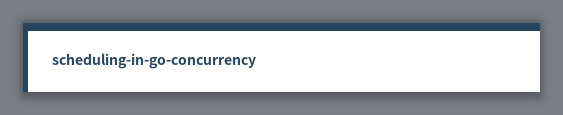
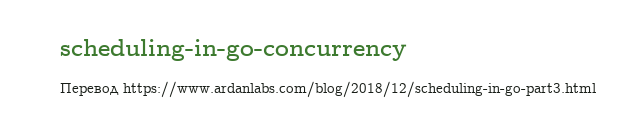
(256, 61) none -> [60,81,596,98] // Перевод https://www.ardanlabs.com/blog/2018/12/scheduling-in-go-part3.html

